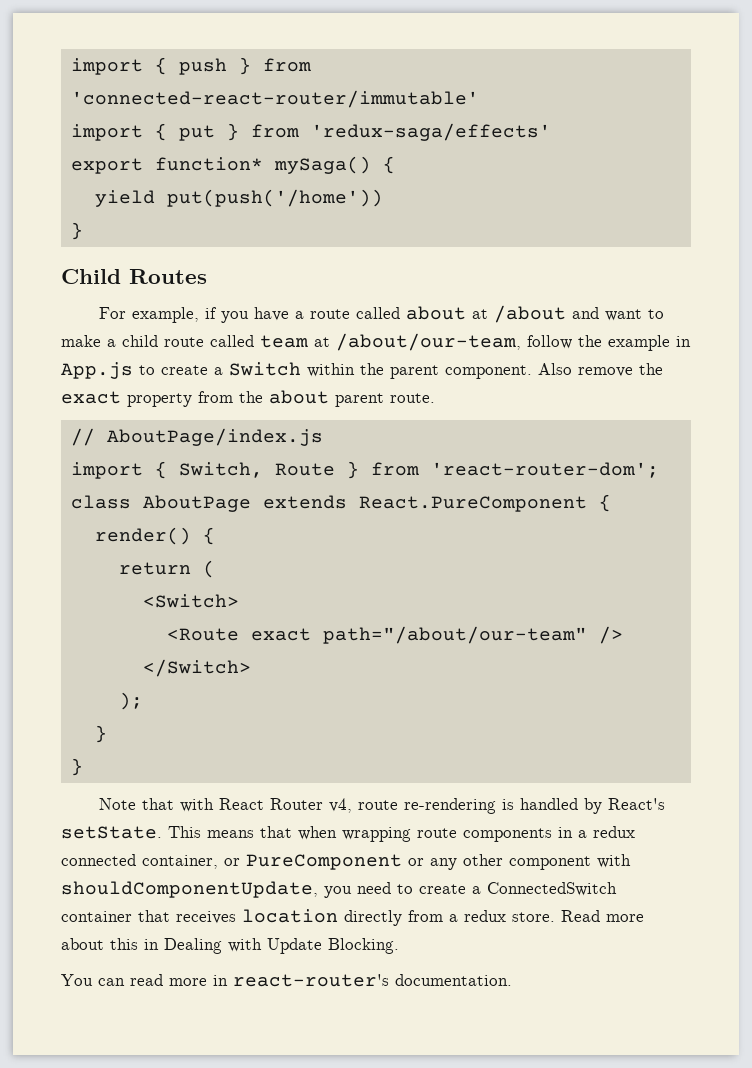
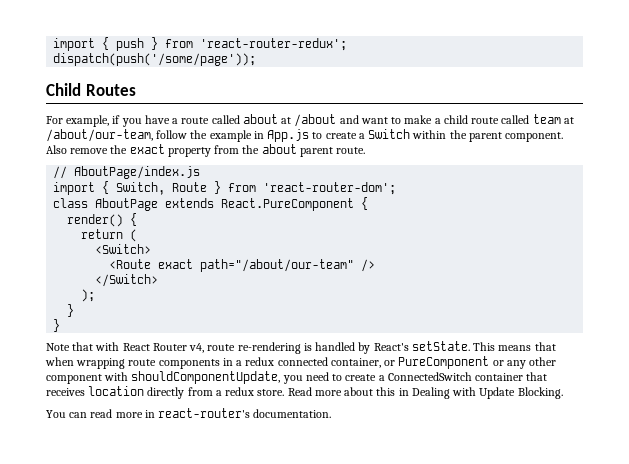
[70,90,479,108] [70,123,551,141] [70,156,395,174] [94,189,383,207] [70,222,83,240] 'connected-react-router/immutable' // import { put } from 'redux-saga/effects' // export function* mySaga() { // yield put(push('/home')) // } -> [200,38,348,51] [53,53,257,66] 'react-router-redux'; // dispatch(push('/some/page'));

